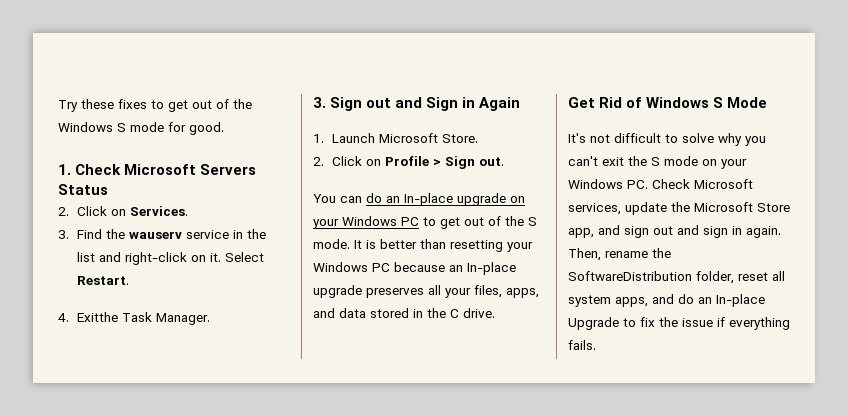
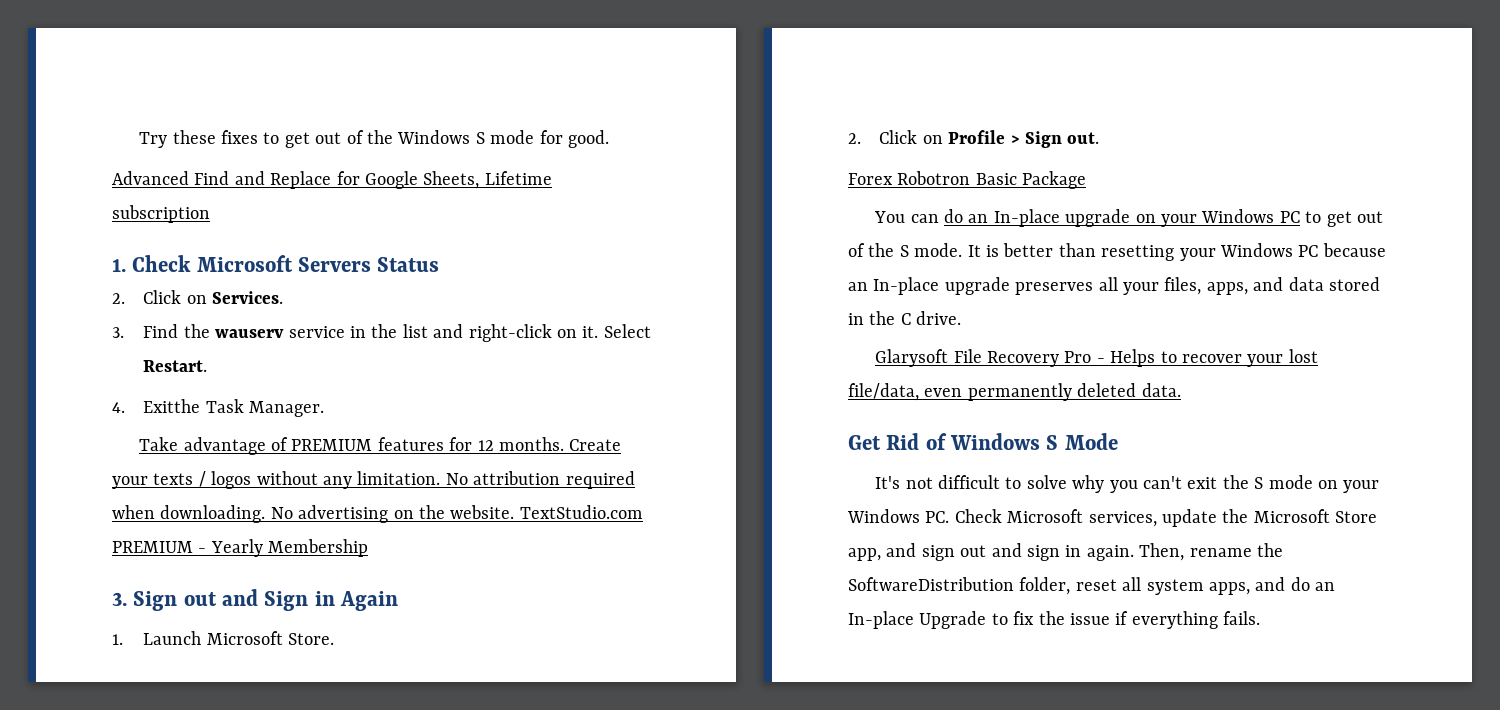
(224, 128) none -> [112,171,552,189] [112,205,210,223] // Advanced Find and Replace for Google Sheets, Lifetime subscription
(211, 319) none -> [139,437,622,455] [112,471,635,489] [112,505,643,523] [112,539,369,557] // Take advantage of PREMIUM features for 12 months. Create your texts / logos without any limitation. No attribution required when downloading. No advertising on the website. TextStudio.com PREMIUM - Yearly Membership
(505, 161) none -> [848,171,1087,189] // Forex Robotron Basic Package
(495, 313) none -> [875,349,1318,367] [848,383,1181,401] // Glarysoft File Recovery Pro - Helps to recover your lost file/data, even permanently deleted data.

